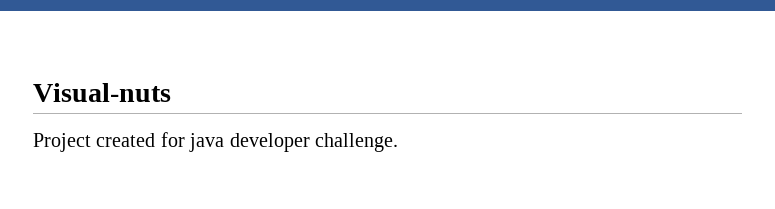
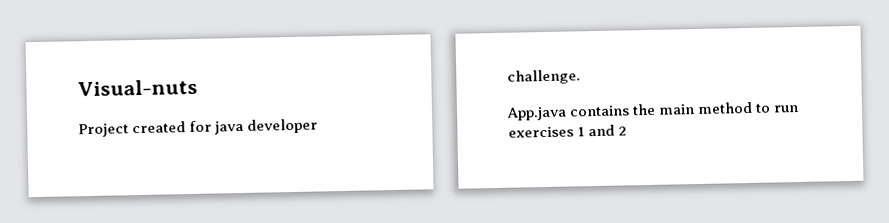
(398, 142) none -> [506,101,800,121] [508,124,628,138] // App.java contains the main method to run exercises 1 and 2

